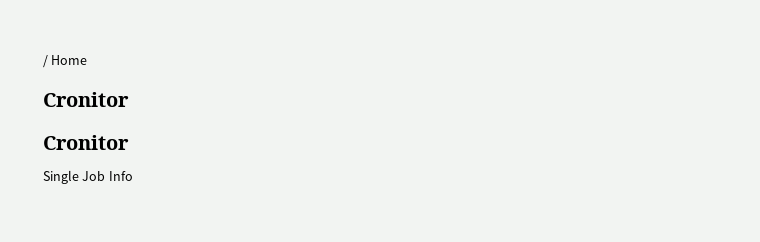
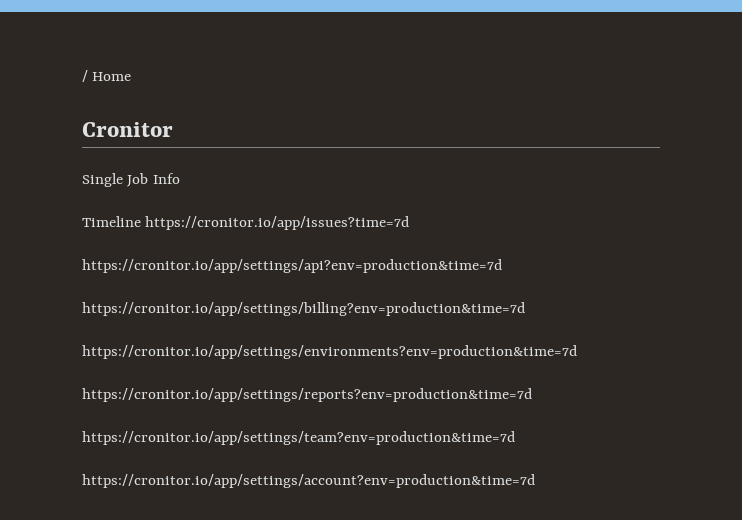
[43,135,129,150] // Cronitor -> (173, 129) none
(133, 176) none -> [82,216,410,230] [82,259,502,273] [82,302,525,316] [82,345,577,359] [82,388,532,402] [82,431,515,445] [82,474,535,488] // Timeline https://cronitor.io/app/issues?time=7d // https://cronitor.io/app/settings/api?env=production&time=7d // https://cronitor.io/app/settings/billing?env=production&time=7d // https://cronitor.io/app/settings/environments?env=production&time=7d // https://cronitor.io/app/settings/reports?env=production&time=7d // https://cronitor.io/app/settings/team?env=production&time=7d // https://cronitor.io/app/settings/account?env=production&time=7d

